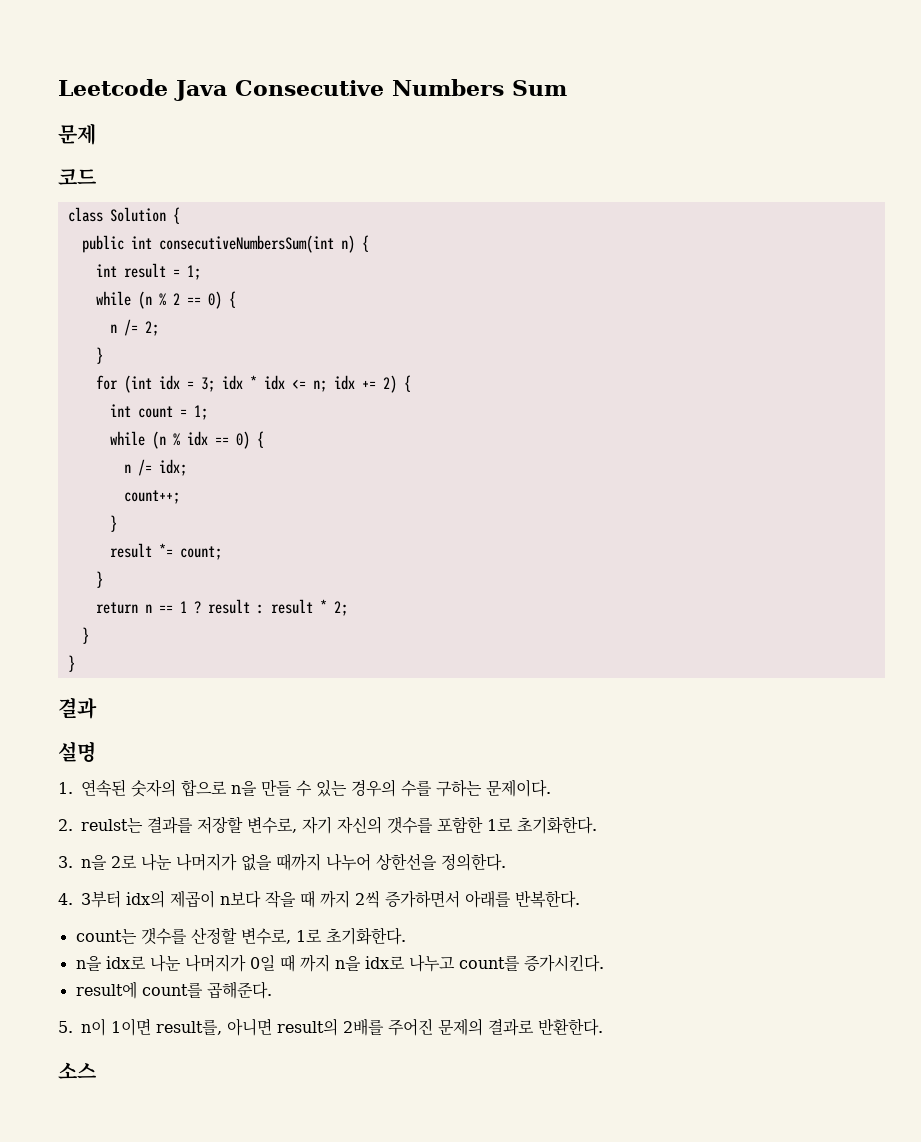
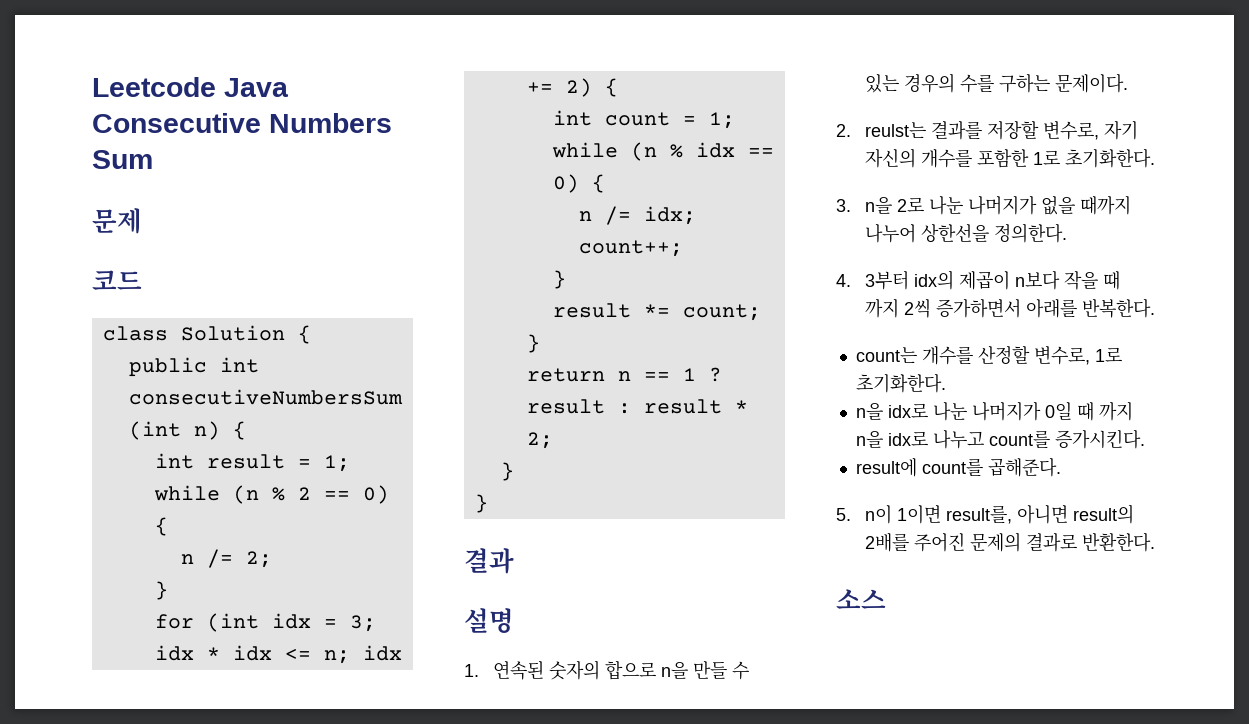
[387,816,433,834] 갯수를 -> [921,149,973,168] 개수를
[140,927,187,945] 갯수를 -> [921,346,973,365] 개수를

